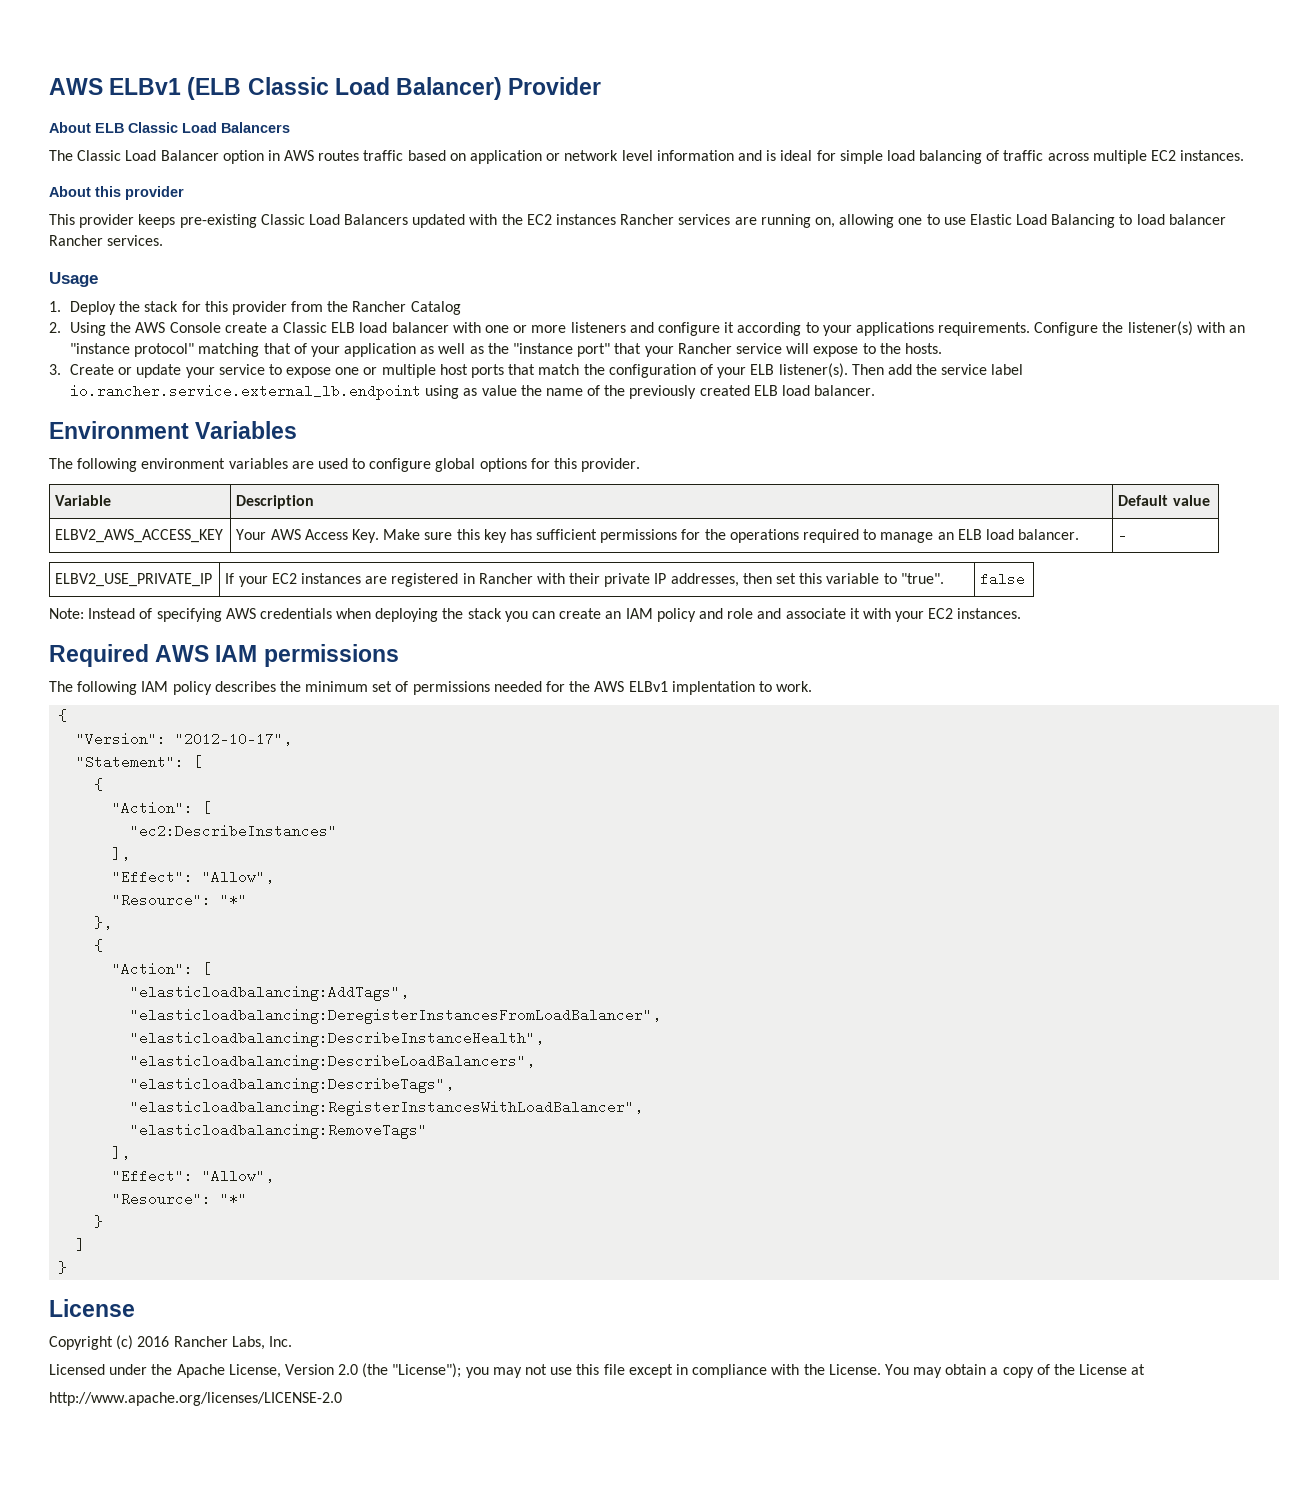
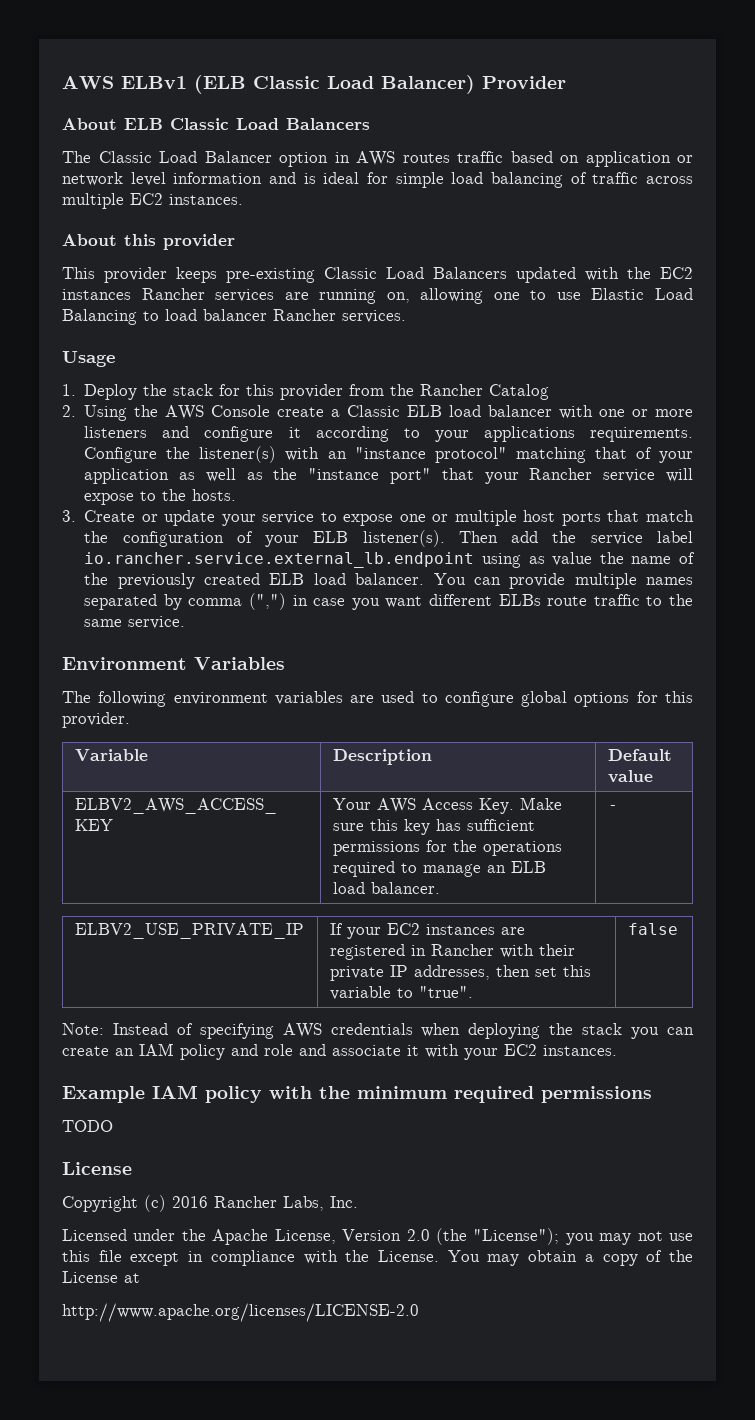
(876, 390) none -> [433,573,693,589] [84,593,693,610] [84,616,186,629] You can provide multiple names separated by comma (",") in case you want different ELBs route traffic to the same service.
[49,644,399,667] [49,681,813,695] [58,709,68,722] [76,732,293,746] [76,755,203,769] [94,778,104,791] [112,801,212,815] [130,824,338,838] [112,847,131,861] [112,870,275,884] [112,893,248,907] [94,916,113,930] [94,939,104,952] [112,962,212,976] [130,985,410,1001] [130,1008,662,1024] [130,1031,545,1047] [130,1054,536,1070] [130,1077,455,1093] [130,1100,644,1116] [130,1123,428,1139] [112,1146,131,1160] [112,1169,275,1183] [112,1192,248,1206] [94,1215,104,1228] [76,1238,86,1252] [58,1261,68,1274] Required AWS IAM permissions // The following IAM policy describes the minimum set of permissions needed for the AWS ELBv1 implentation to work. // { // "Version": "2012-10-17", // "Statement": [ // { // "Action": [ // "ec2:DescribeInstances" // ], // "Effect": "Allow", // "Resource": "*" // }, // { // "Action": [ // "elasticloadbalancing:AddTags", // "elasticloadbalancing:DeregisterInstancesFromLoadBalancer", // "elasticloadbalancing:DescribeInstanceHealth", // "elasticloadbalancing:DescribeLoadBalancers", // "elasticloadbalancing:DescribeTags", // "elasticloadbalancing:RegisterInstancesWithLoadBalancer", // "elasticloadbalancing:RemoveTags" // ], // "Effect": "Allow", // "Resource": "*" // } // ] // } -> [62,1085,652,1103] [62,1120,113,1132] Example IAM policy with the minimum required permissions // TODO

